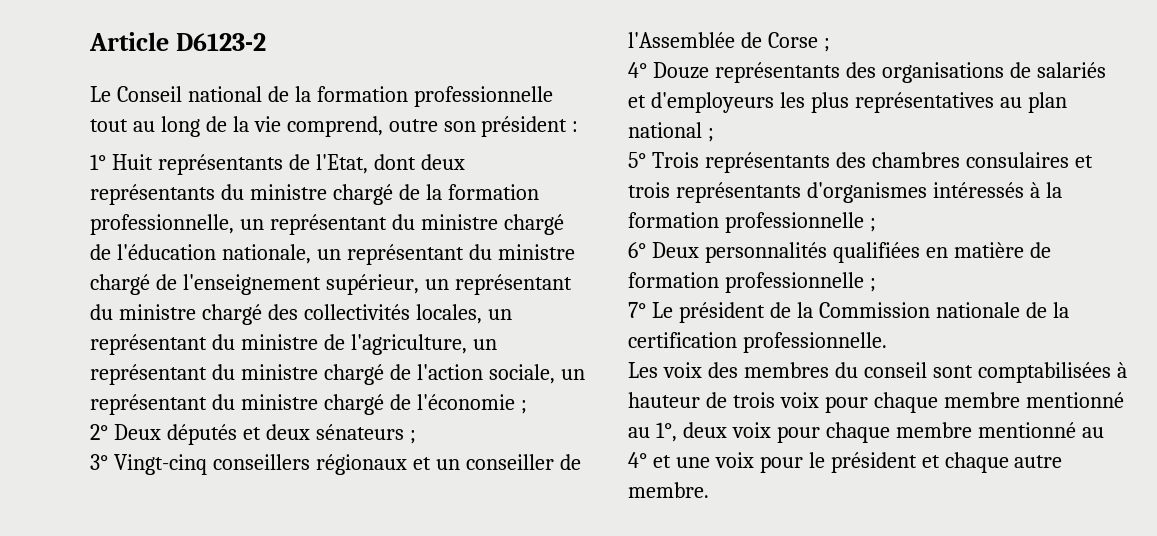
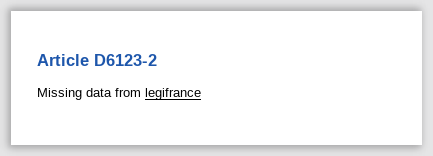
[90,86,553,107] [90,116,579,137] [90,154,465,175] [90,184,539,205] [90,214,564,235] [90,244,575,265] [90,274,572,295] [90,304,512,325] [90,334,497,355] [90,364,585,385] [90,394,527,415] [90,424,416,445] [90,454,581,475] [628,32,830,52] [628,62,1106,83] [628,92,1067,113] [628,122,714,142] [628,152,1093,173] [628,182,1062,203] [628,212,876,233] [628,242,1051,263] [628,272,876,293] [628,302,1069,323] [628,332,887,353] [628,362,1127,383] [628,392,1124,413] [628,422,1104,443] [628,452,1063,473] [628,482,709,498] Le Conseil national de la formation professionnelle tout au long de la vie comprend, outre son président : // 1° Huit représentants de l'Etat, dont deux représentants du ministre chargé de la formation professionnelle, un représentant du ministre chargé de l'éducation nationale, un représentant du ministre chargé de l'enseignement supérieur, un représentant du ministre chargé des collectivités locales, un représentant du ministre de l'agriculture, un représentant du ministre chargé de l'action sociale, un représentant du ministre chargé de l'économie ; // 2° Deux députés et deux sénateurs ; // 3° Vingt-cinq conseillers régionaux et un conseiller de l'Assemblée de Corse ; // 4° Douze représentants des organisations de salariés et d'employeurs les plus représentatives au plan national ; // 5° Trois représentants des chambres consulaires et trois représentants d'organismes intéressés à la formation professionnelle ; // 6° Deux personnalités qualifiées en matière de formation professionnelle ; // 7° Le président de la Commission nationale de la certification professionnelle. // Les voix des membres du conseil sont comptabilisées à hauteur de trois voix pour chaque membre mentionné au 1°, deux voix pour chaque membre mentionné au 4° et une voix pour le président et chaque autre membre. -> [37,88,201,100] Missing data from legifrance

